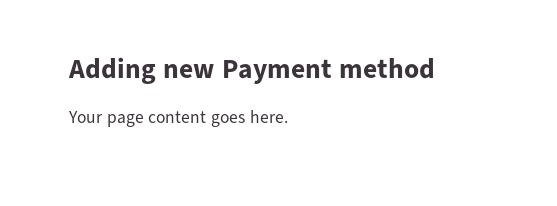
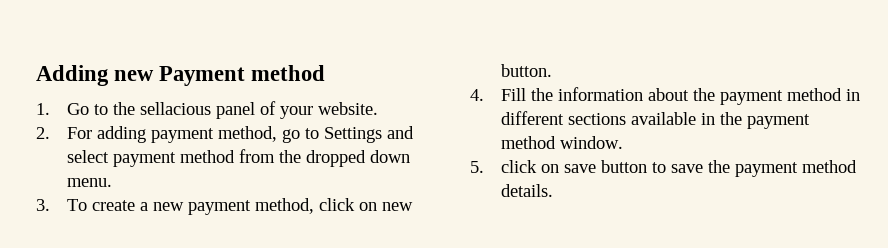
[68,110,288,127] Your page content goes here. -> [36,101,379,119] [36,126,415,143] [67,149,411,167] [67,178,113,187] [36,198,414,215] [501,64,553,77] [470,87,861,105] [501,111,811,129] [501,136,624,149] [470,160,858,177] [501,184,554,197] 1. Go to the sellacious panel of your website. // 2. For adding payment method, go to Settings and select payment method from the dropped down menu. // 3. To create a new payment method, click on new button. // 4. Fill the information about the payment method in different sections available in the payment method window. // 5. click on save button to save the payment method details.

